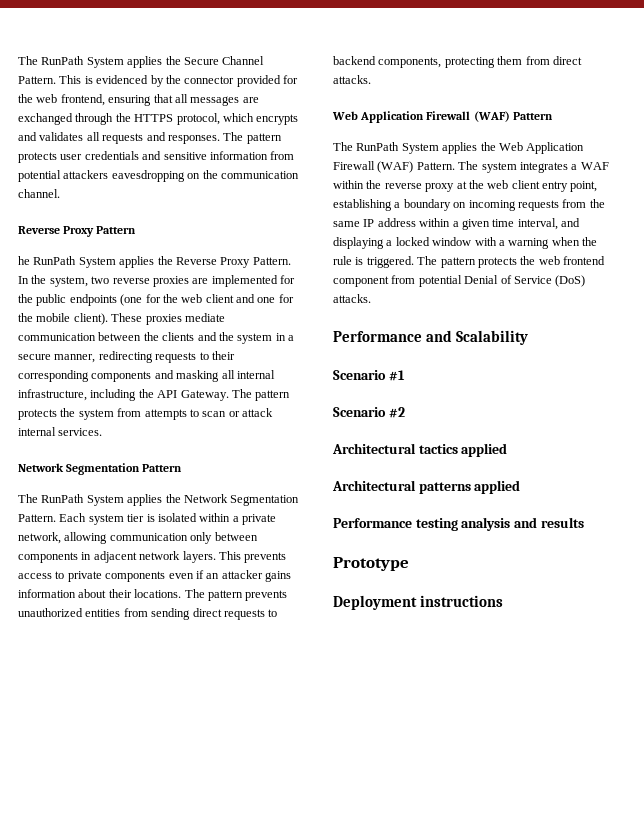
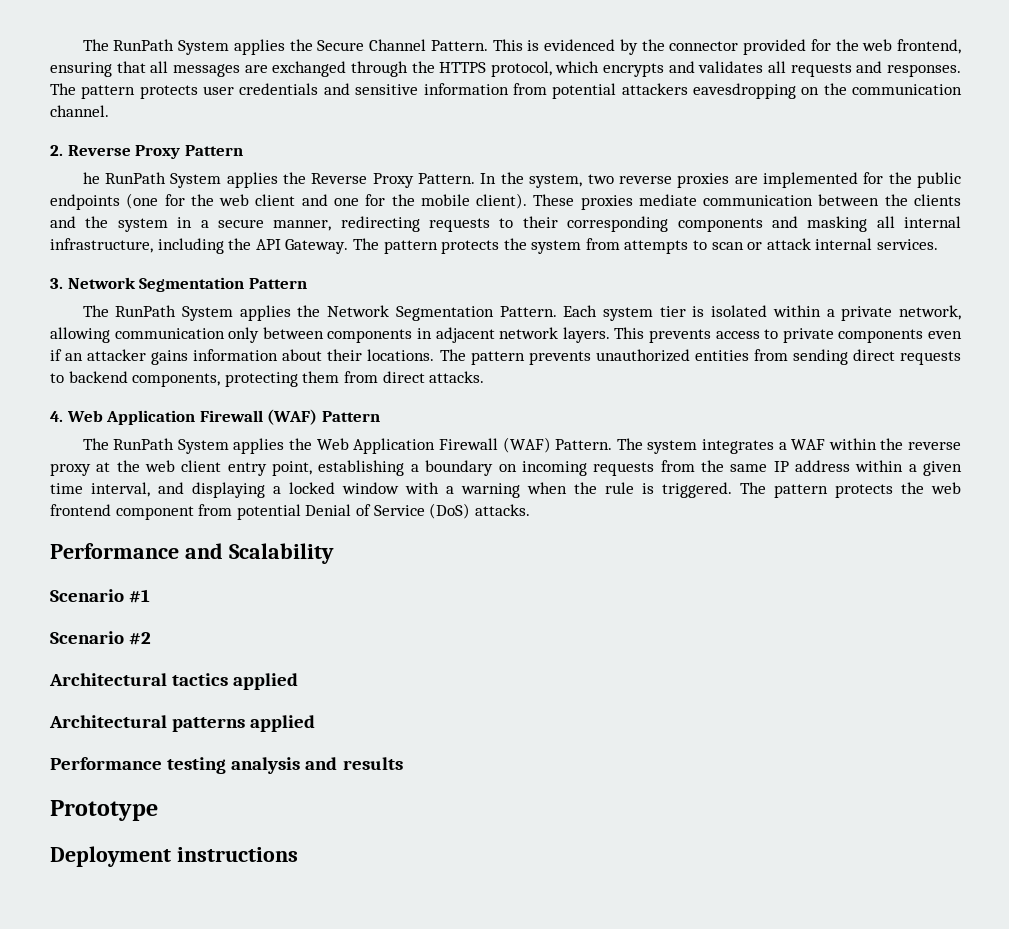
(60, 193) none -> [50,145,63,156] 2.
(103, 432) none -> [50,278,63,289] 3.
(371, 79) none -> [50,411,63,422] 4.

